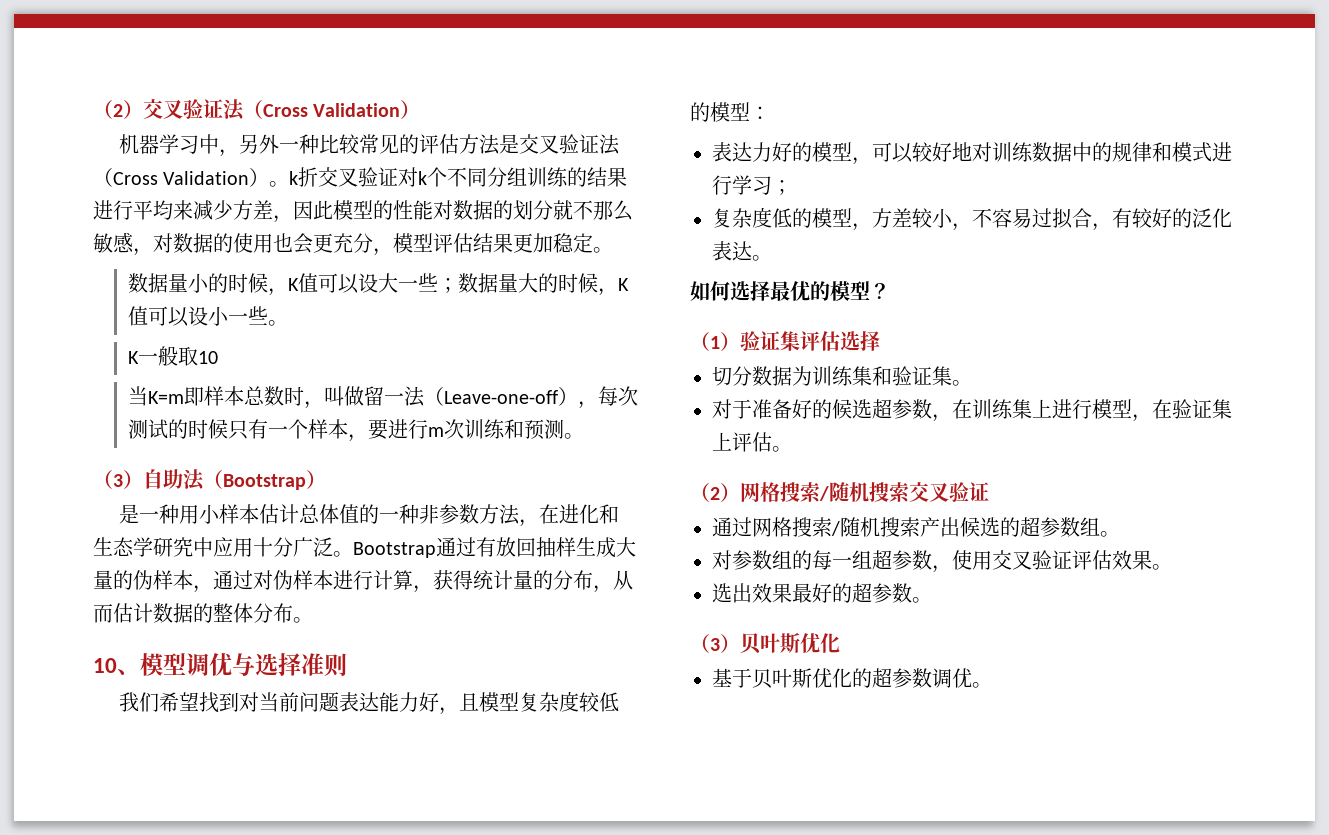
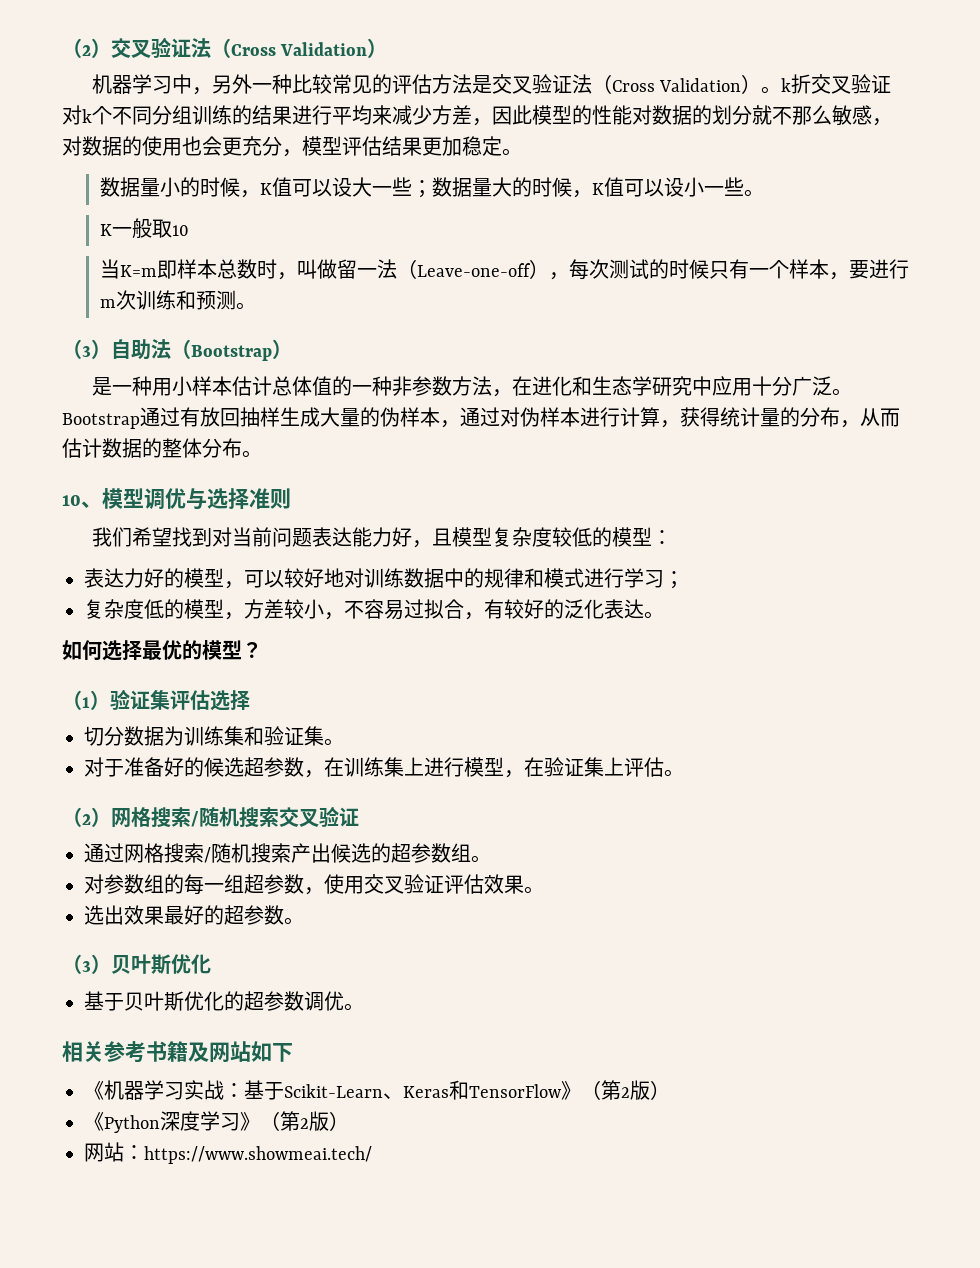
(992, 685) none -> [62,1041,293,1063] [84,1080,670,1100] [84,1111,349,1133] [84,1142,372,1164] // 相关参考书籍及网站如下 // 《机器学习实战：基于Scikit-Learn、Keras和TensorFlow》（第2版） // 《Python深度学习》（第2版） // 网站：https://www.showmeai.tech/

